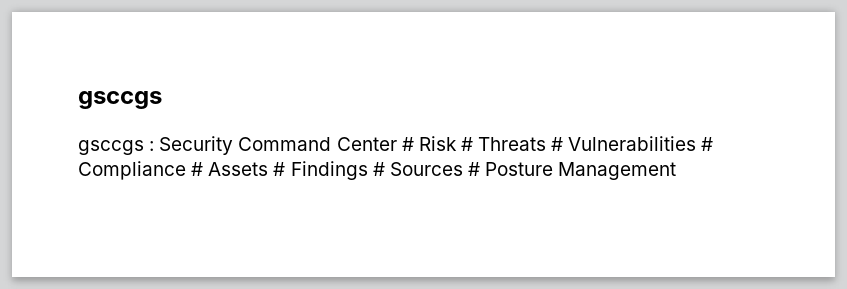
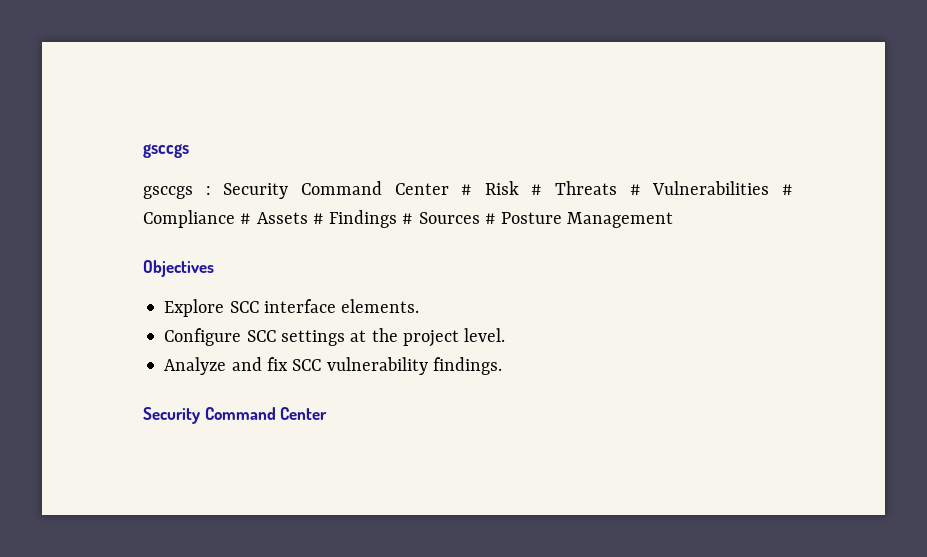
(677, 171) none -> [143,260,214,277] [164,299,420,317] [164,328,506,347] [164,357,502,375] [143,407,328,424] // Objectives // Explore SCC interface elements. // Configure SCC settings at the project level. // Analyze and fix SCC vulnerability findings. // Security Command Center

